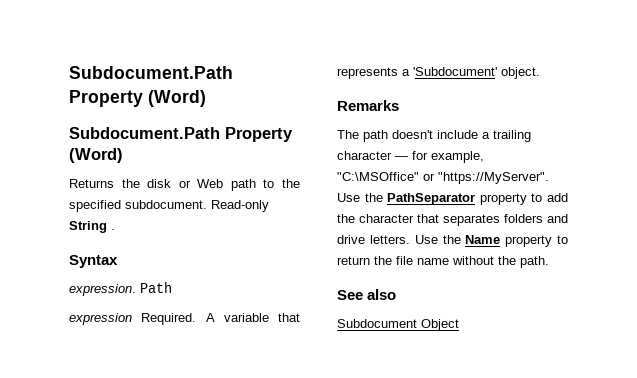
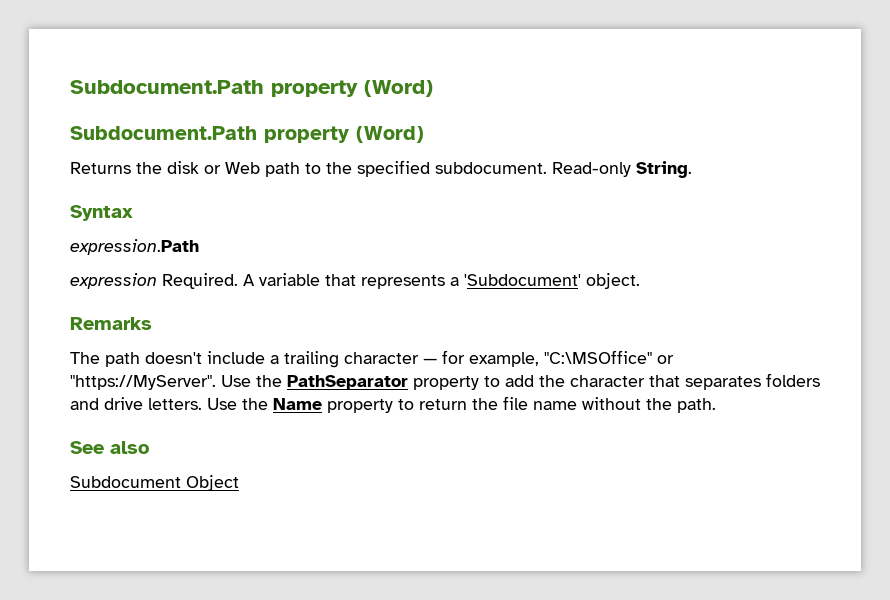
[69,66,233,79] [69,90,143,107] Subdocument.Path Property -> [70,80,358,97] Subdocument.Path property
[225,127,293,142] Property -> [264,126,349,143] property
[69,221,115,233] String . -> [636,161,692,178] String.
[69,282,172,296] expression. Path -> [70,239,199,255] expression.Path

